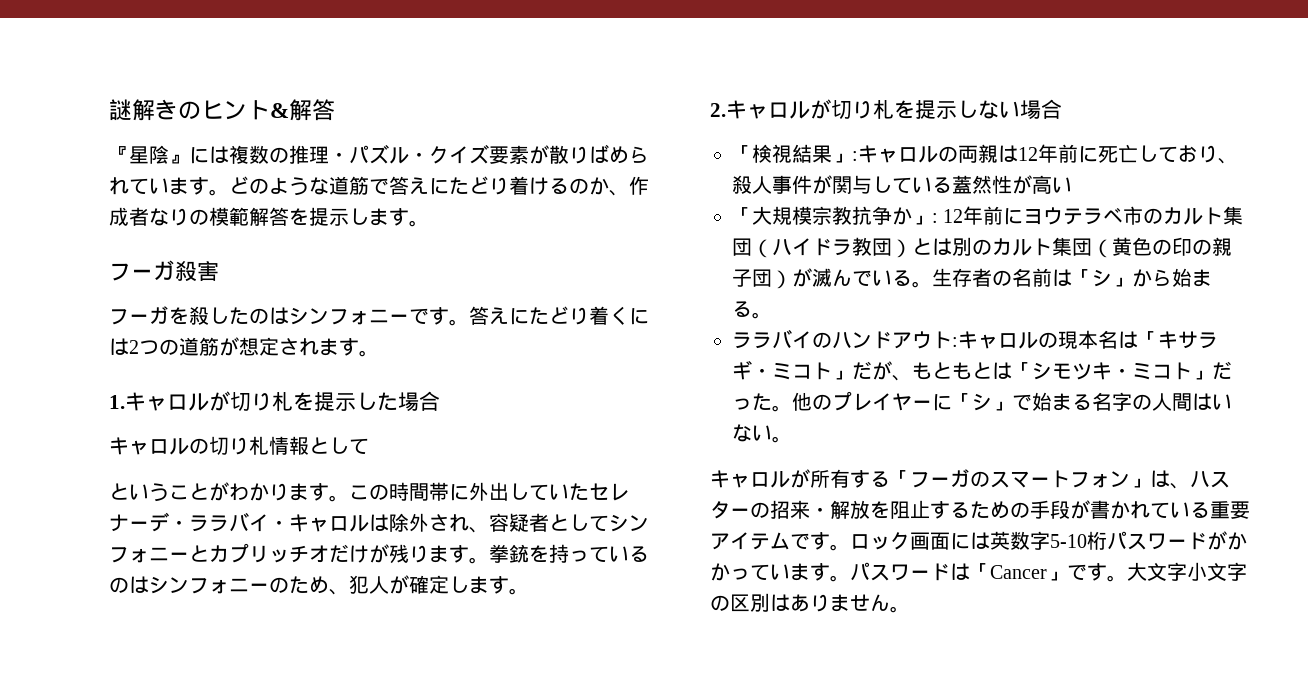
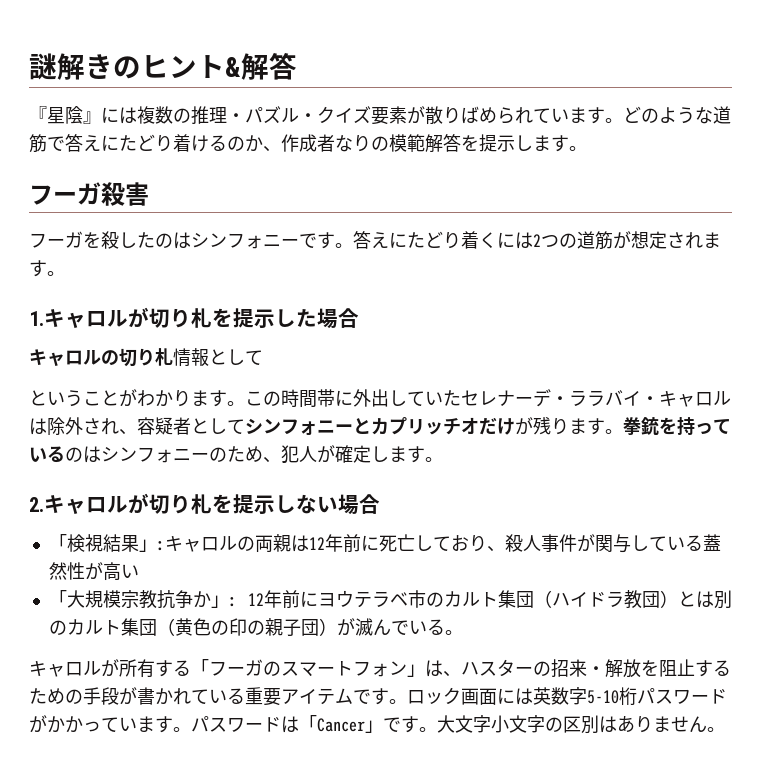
[932,268,1212,287] [732,301,772,319] [732,329,1218,349] [732,360,1232,381] [732,391,1232,412] [732,424,792,443] 生存者の名前は「シ」から始まる。 // ララバイのハンドアウト:キャロルの現本名は「キサラギ・ミコト」だが、もともとは「シモツキ・ミコト」だった。他のプレイヤーに「シ」で始まる名字の人間はいない。 -> (463, 632) none

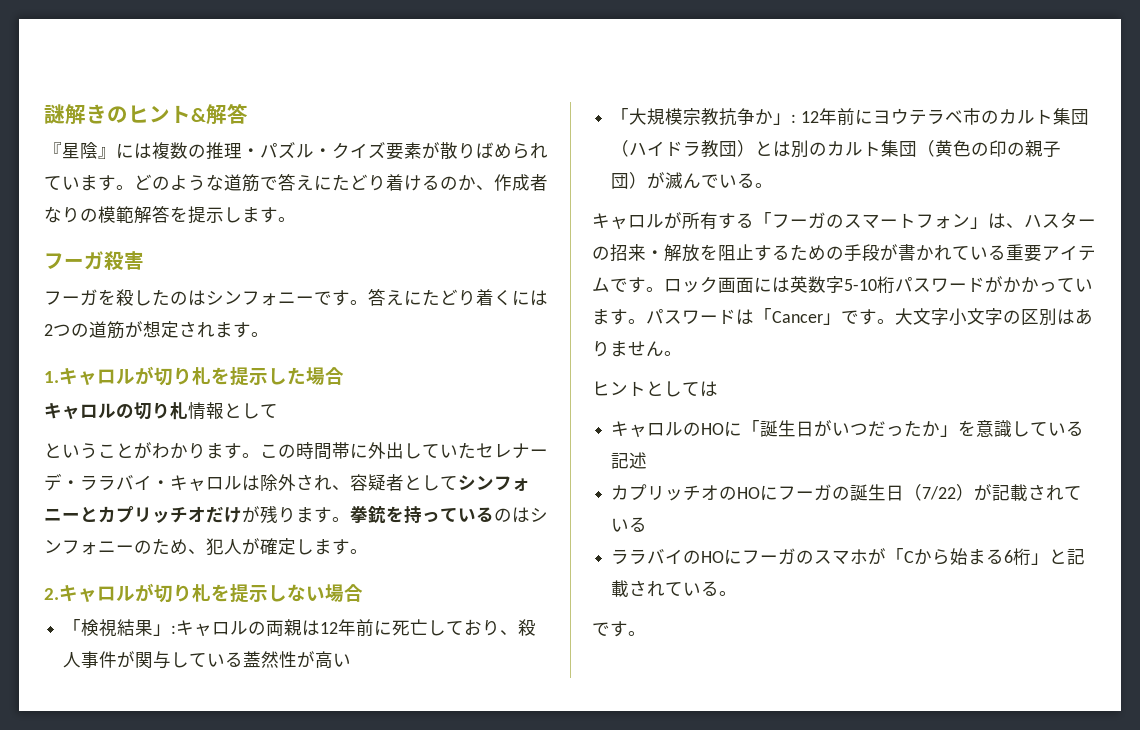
(725, 729) none -> [592,381,718,397] [611,420,1085,438] [611,452,648,469] [611,484,1083,501] [611,517,648,532] [611,548,1086,566] [611,580,738,597] [592,621,646,637] // ヒントとしては // キャロルのHOに「誕生日がいつだったか」を意識している記述 // カプリッチオのHOにフーガの誕生日（7/22）が記載されている // ララバイのHOにフーガのスマホが「Cから始まる6桁」と記載されている。 // です。

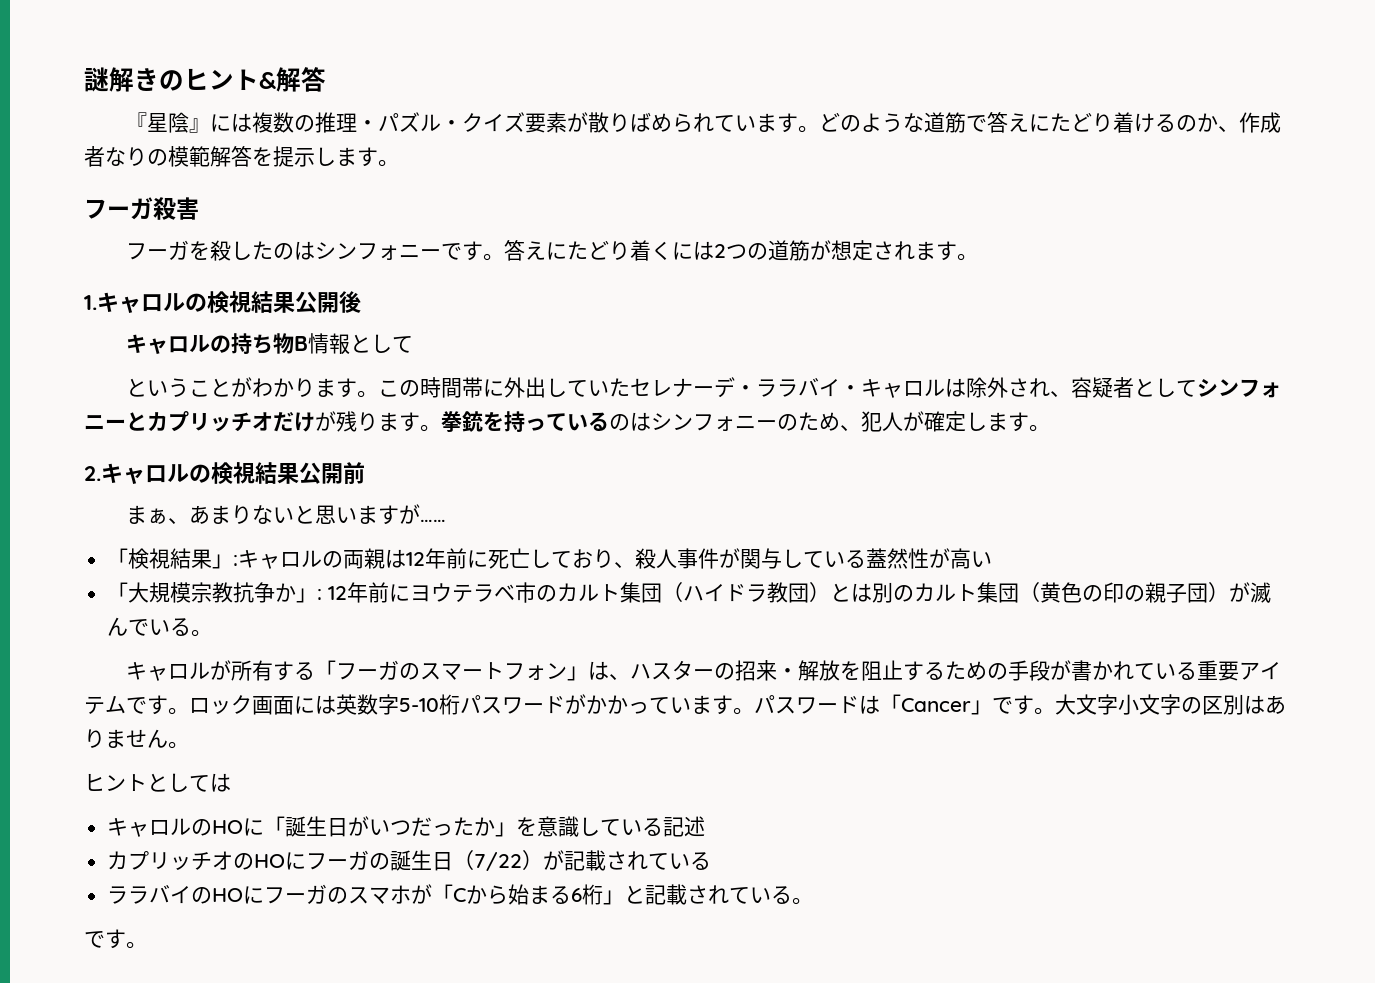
[135,366,344,386] [44,402,188,420] が切り札を提示した場合 // キャロルの切り札 -> [185,291,361,313] [126,333,309,354] の検視結果公開後 // キャロルの持ち物B
[135,583,363,603] が切り札を提示しない場合 -> [189,462,365,484] [126,504,447,525] の検視結果公開前 // まぁ、あまりないと思いますが……

